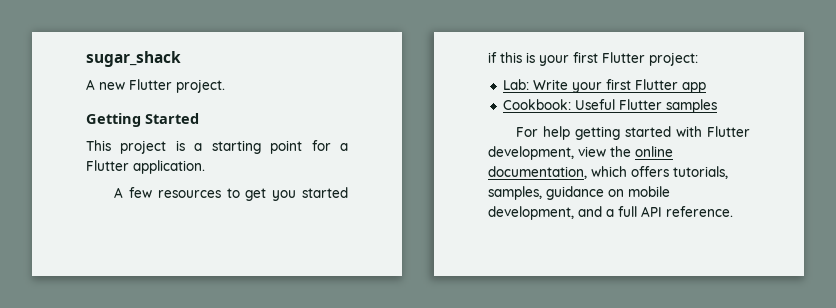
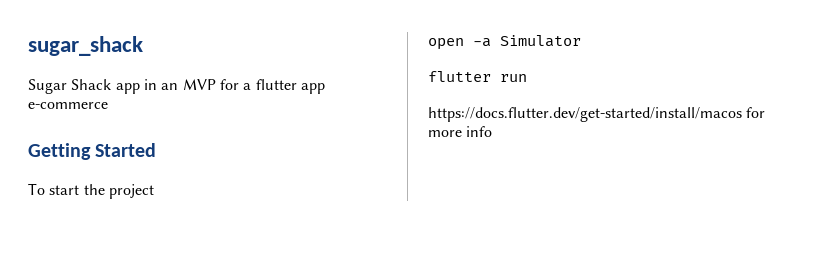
[86,79,225,93] [86,113,199,127] [86,140,348,154] [86,160,205,174] [114,187,349,201] [488,52,698,66] [502,79,706,93] [502,99,717,113] [516,126,750,140] [488,146,673,160] [488,166,728,179] [488,186,670,200] [488,206,733,220] A new Flutter project. // Getting Started // This project is a starting point for a Flutter application. // A few resources to get you started if this is your first Flutter project: // Lab: Write your first Flutter app // Cookbook: Useful Flutter samples // For help getting started with Flutter development, view the online documentation, which offers tutorials, samples, guidance on mobile development, and a full API reference. -> [28,79,325,94] [28,102,108,109] [28,143,157,160] [28,183,154,199] [428,35,581,50] [428,71,527,82] [428,107,766,122] [428,126,493,137] Sugar Shack app in an MVP for a flutter app e-commerce // Getting Started // To start the project // open -a Simulator // flutter run // https://docs.flutter.dev/get-started/install/macos for more info

